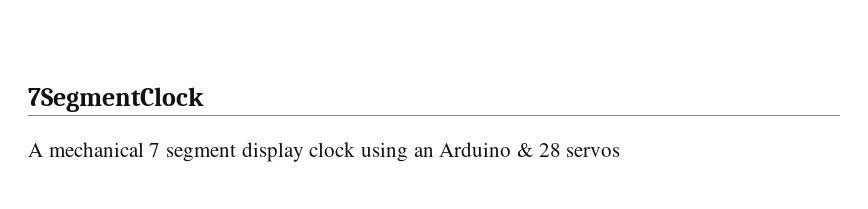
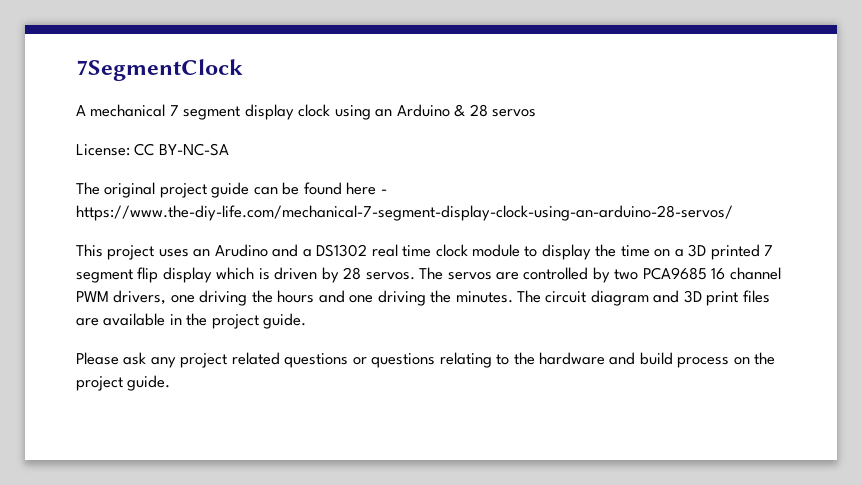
(621, 152) none -> [76,143,229,156] [76,182,387,198] [76,205,733,221] [76,244,774,260] [76,267,781,283] [76,290,770,306] [76,313,307,329] [76,352,776,368] [76,375,171,391] // License: CC BY-NC-SA // The original project guide can be found here - https://www.the-diy-life.com/mechanical-7-segment-display-clock-using-an-arduino-28-servos/ // This project uses an Arudino and a DS1302 real time clock module to display the time on a 3D printed 7 segment flip display which is driven by 28 servos. The servos are controlled by two PCA9685 16 channel PWM drivers, one driving the hours and one driving the minutes. The circuit diagram and 3D print files are available in the project guide. // Please ask any project related questions or questions relating to the hardware and build process on the project guide.

